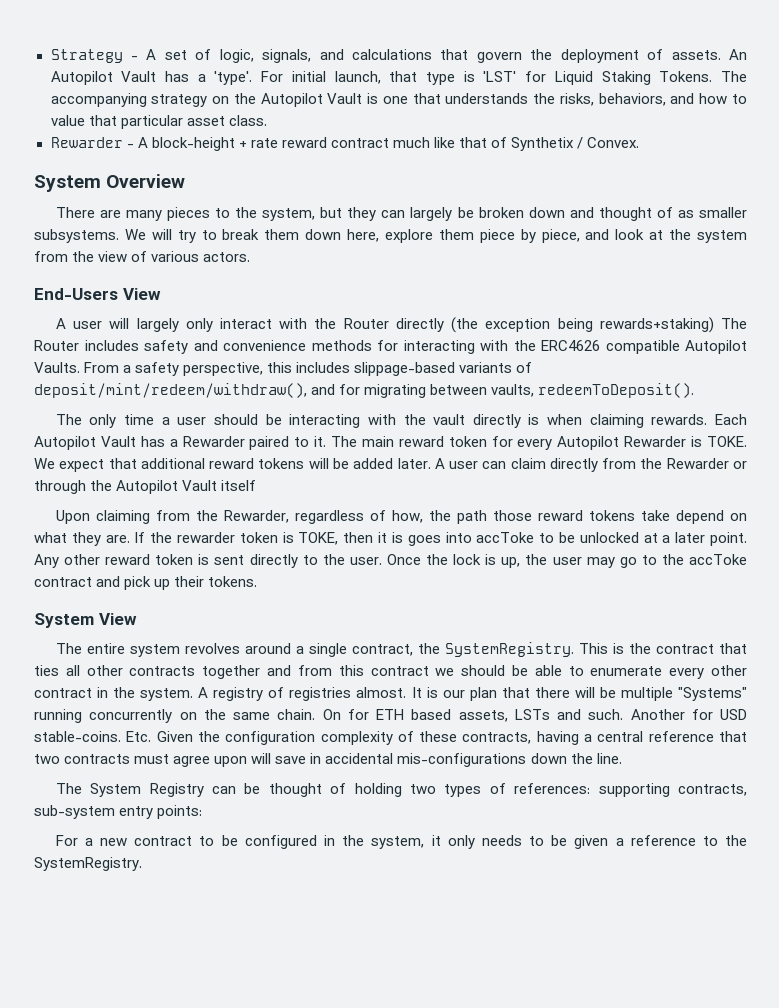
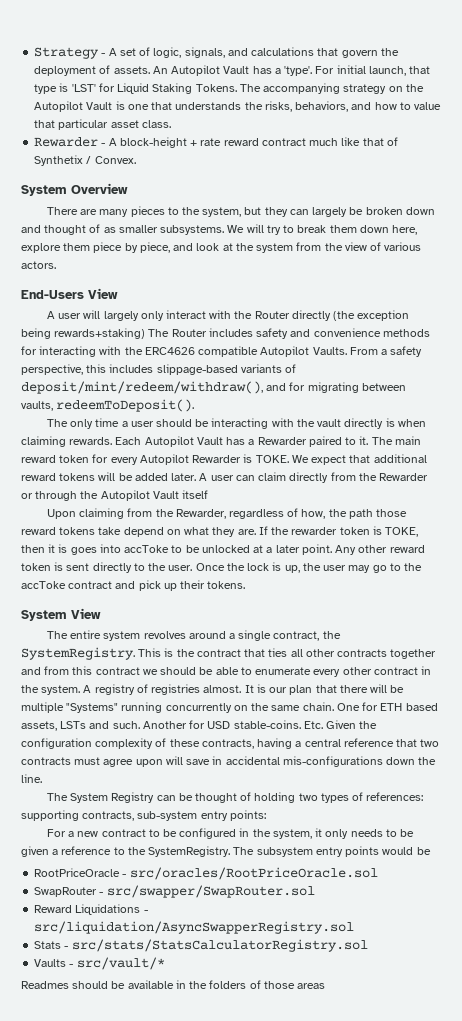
[322,709,341,720] On -> [336,703,360,711] One
(142, 864) none -> [233,846,431,857] [34,867,378,880] [34,885,315,898] [34,904,148,915] [34,921,355,934] [34,939,368,952] [34,957,165,970] [21,980,326,989] The subsystem entry points would be // RootPriceOracle - src/oracles/RootPriceOracle.sol // SwapRouter - src/swapper/SwapRouter.sol // Reward Liquidations - src/liquidation/AsyncSwapperRegistry.sol // Stats - src/stats/StatsCalculatorRegistry.sol // Vaults - src/vault/* // Readmes should be available in the folders of those areas

